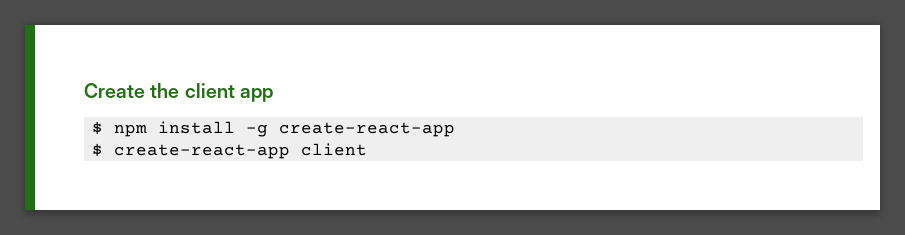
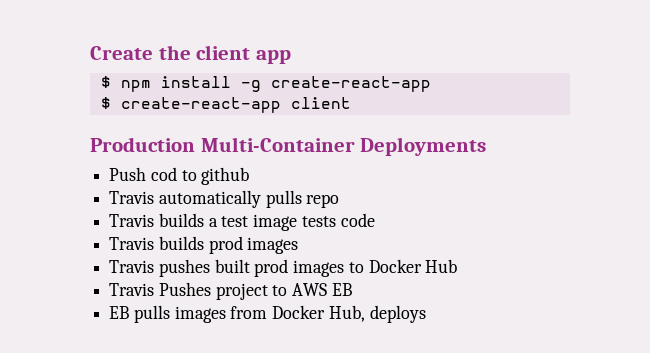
(368, 149) none -> [90,137,487,156] [109,167,250,185] [109,190,340,208] [109,213,375,231] [109,236,299,254] [109,259,458,277] [109,282,352,300] [109,305,426,323] // Production Multi-Container Deployments // Push cod to github // Travis automatically pulls repo // Travis builds a test image tests code // Travis builds prod images // Travis pushes built prod images to Docker Hub // Travis Pushes project to AWS EB // EB pulls images from Docker Hub, deploys

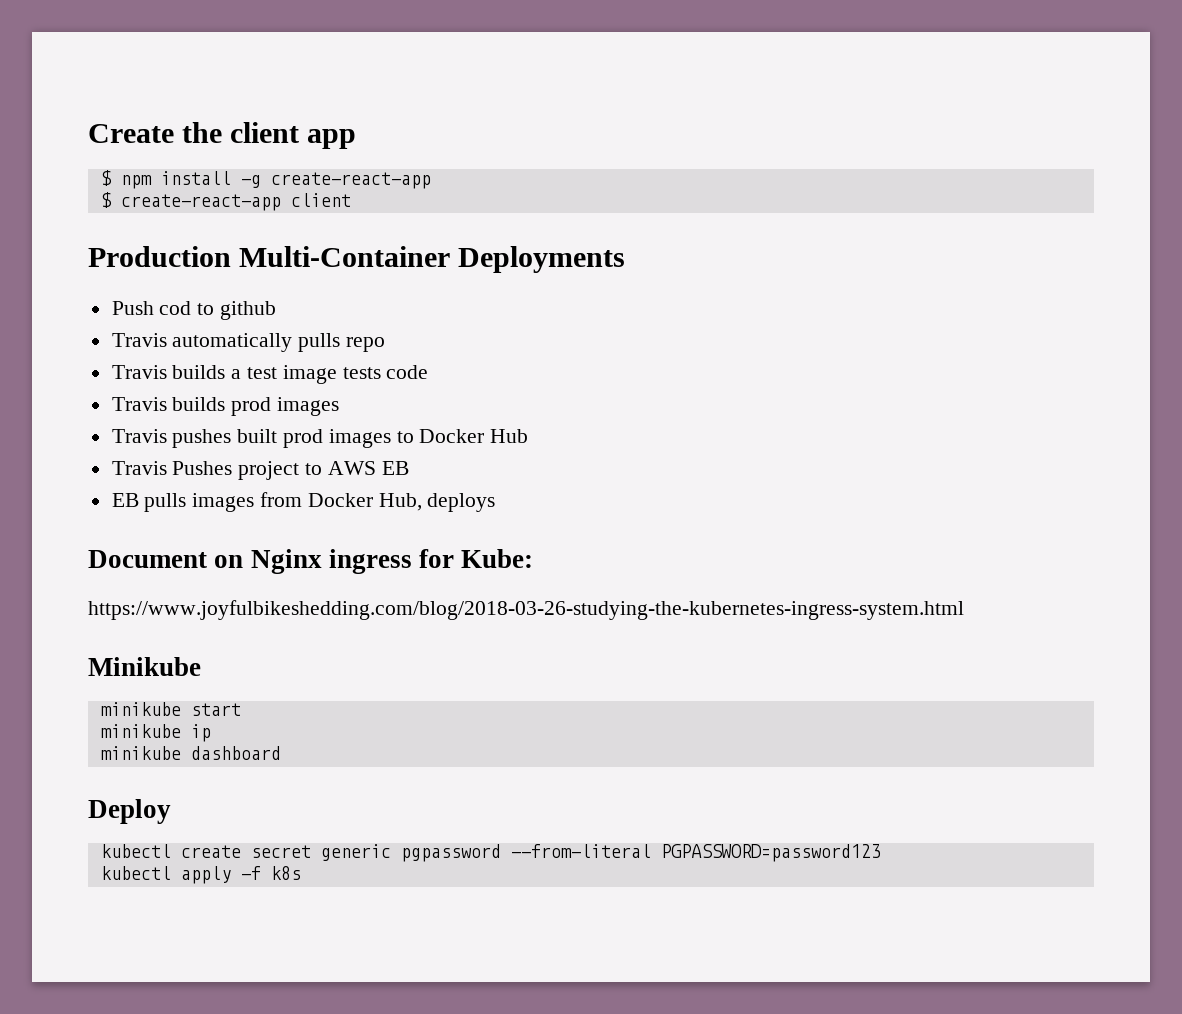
(426, 314) none -> [88,549,534,574] [88,600,964,620] [88,657,201,676] [100,702,241,716] [100,724,211,742] [100,746,281,760] [88,799,171,824] [100,844,881,862] [100,866,301,884] // Document on Nginx ingress for Kube: // https://www.joyfulbikeshedding.com/blog/2018-03-26-studying-the-kubernetes-ingress-system.html // Minikube // minikube start // minikube ip // minikube dashboard // Deploy // kubectl create secret generic pgpassword --from-literal PGPASSWORD=password123 // kubectl apply -f k8s

